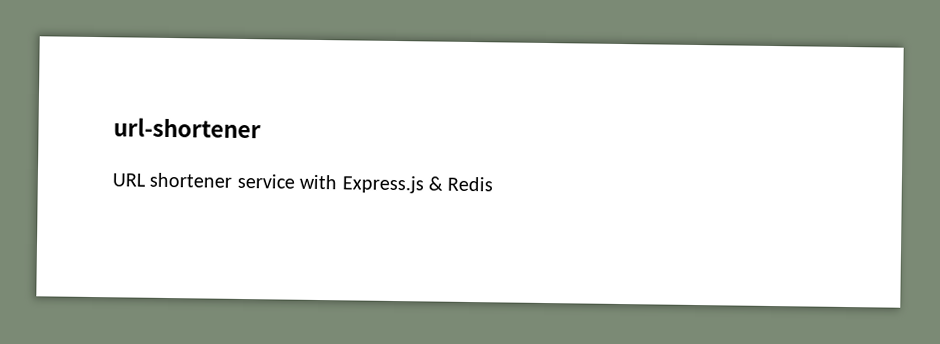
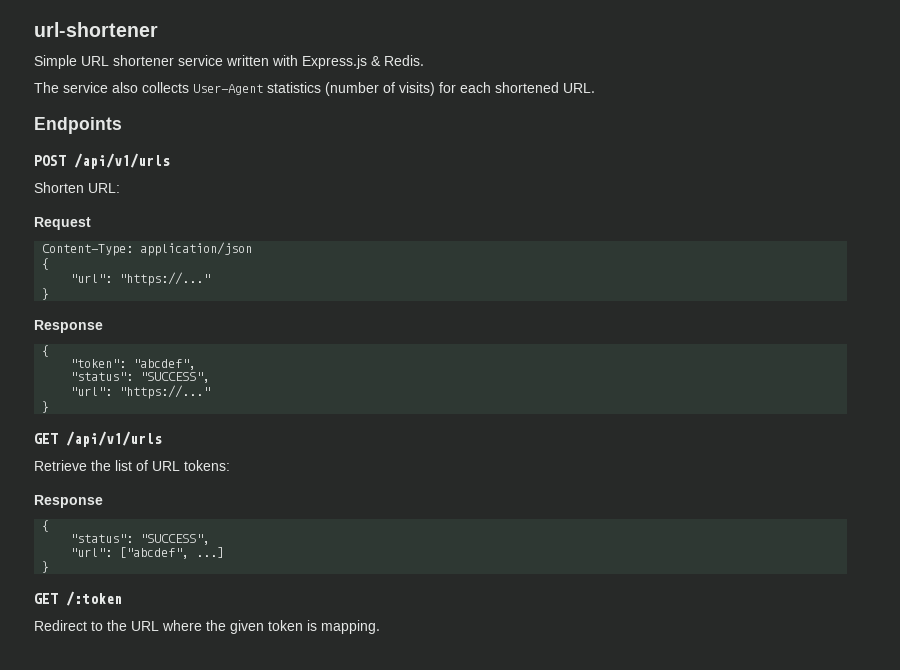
(261, 128) none -> [34,55,77,69] Simple
(295, 181) none -> [226,55,269,66] written
[447,176,494,192] Redis -> [384,55,424,66] [34,82,595,96] [34,117,122,134] [34,153,170,169] [34,182,120,193] [34,217,91,230] [42,242,253,256] [42,258,50,270] [70,272,211,286] [42,288,50,300] [34,320,103,333] [42,345,50,357] [70,359,197,370] [70,372,211,383] [70,385,211,399] [42,401,50,413] [34,431,162,447] [34,460,230,471] [34,495,103,508] [42,520,50,532] [70,534,211,545] [70,547,225,559] [42,561,50,573] [34,591,122,606] [34,620,380,634] Redis. // The service also collects User-Agent statistics (number of visits) for each shortened URL. // Endpoints // POST /api/v1/urls // Shorten URL: // Request // Content-Type: application/json // { // "url": "https://..." // } // Response // { // "token": "abcdef", // "status": "SUCCESS", // "url": "https://..." // } // GET /api/v1/urls // Retrieve the list of URL tokens: // Response // { // "status": "SUCCESS", // "url": ["abcdef", ...] // } // GET /:token // Redirect to the URL where the given token is mapping.

